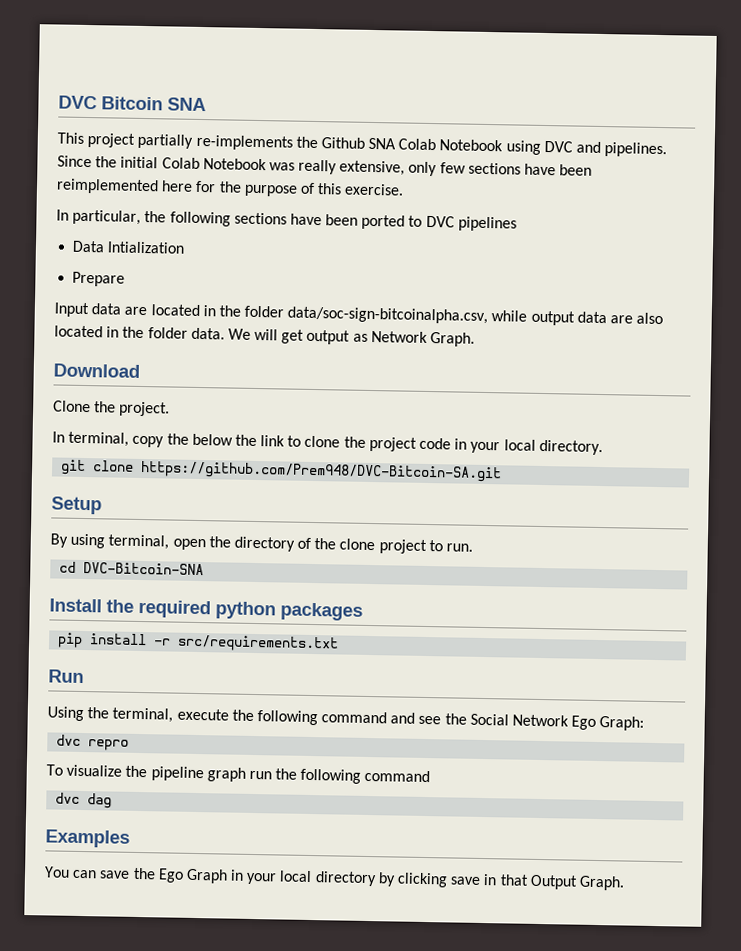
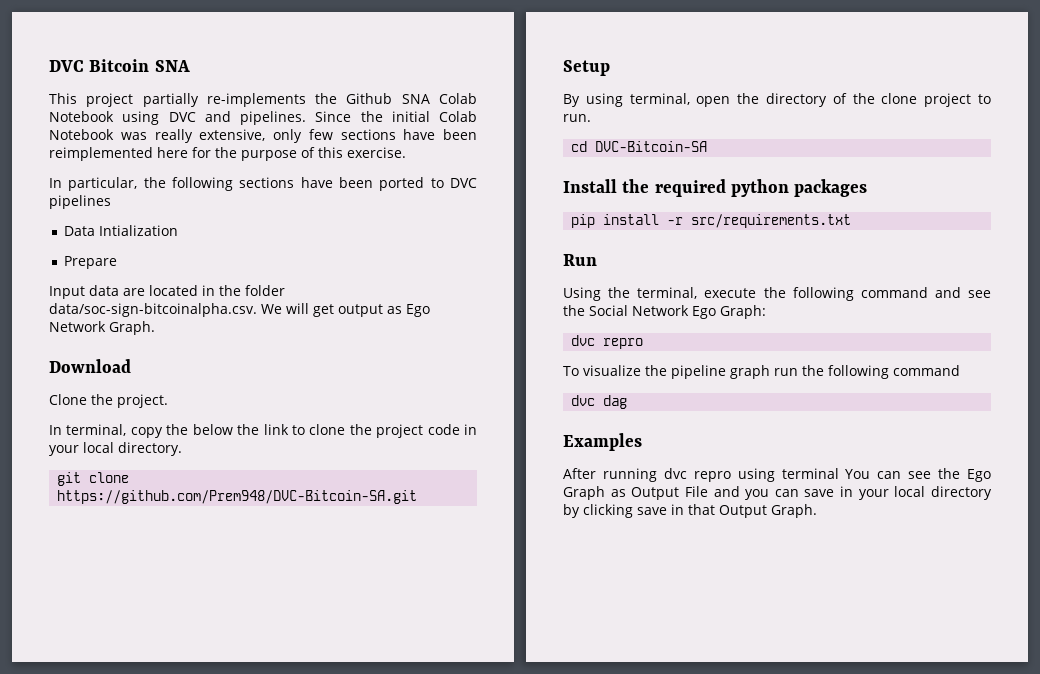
[287,306,664,326] [54,325,225,340] data/soc-sign-bitcoinalpha.csv, while output data are also located in the folder data. -> [49,303,257,317] data/soc-sign-bitcoinalpha.csv.
(368, 337) none -> [406,304,430,317] Ego
[83,562,205,576] DVC-Bitcoin-SNA -> [595,141,708,152] DVC-Bitcoin-SA
(130, 838) none -> [563,468,839,482] After running dvc repro using terminal
[99,870,131,879] save -> [908,471,932,479] see
(228, 876) none -> [610,486,835,500] as Output File and you can save

